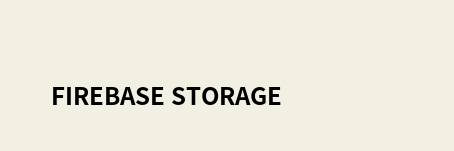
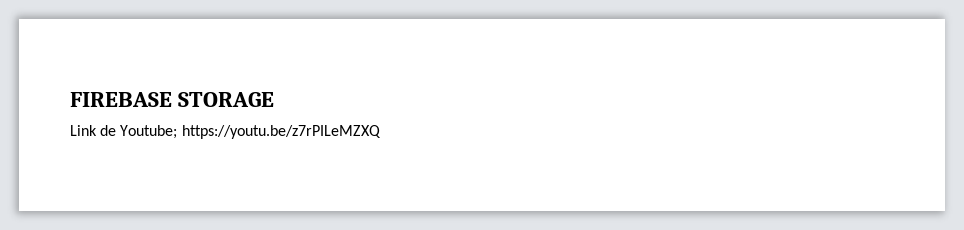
(283, 96) none -> [70,125,381,139] // Link de Youtube; https://youtu.be/z7rPILeMZXQ

